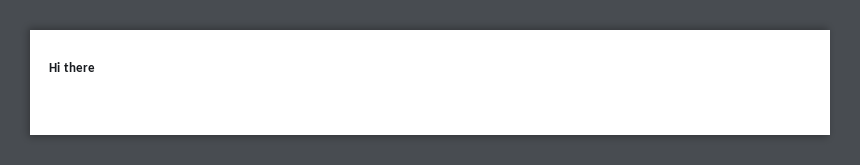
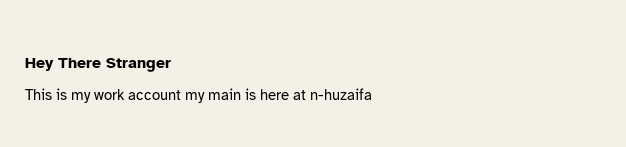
[49,62,95,72] Hi there -> [25,58,171,72] [25,88,372,103] Hey There Stranger // This is my work account my main is here at n-huzaifa

